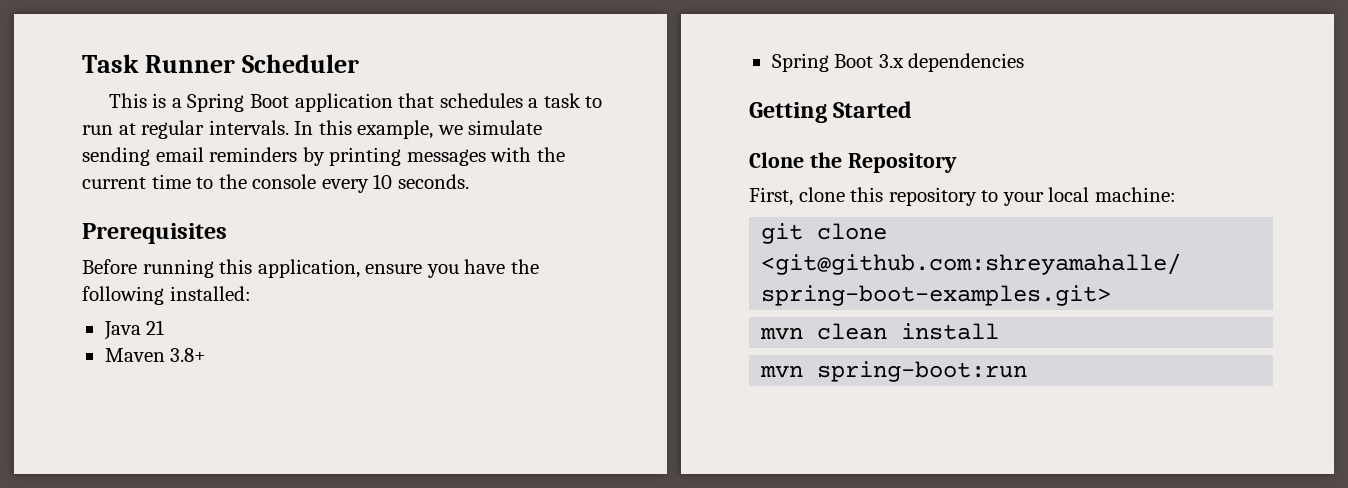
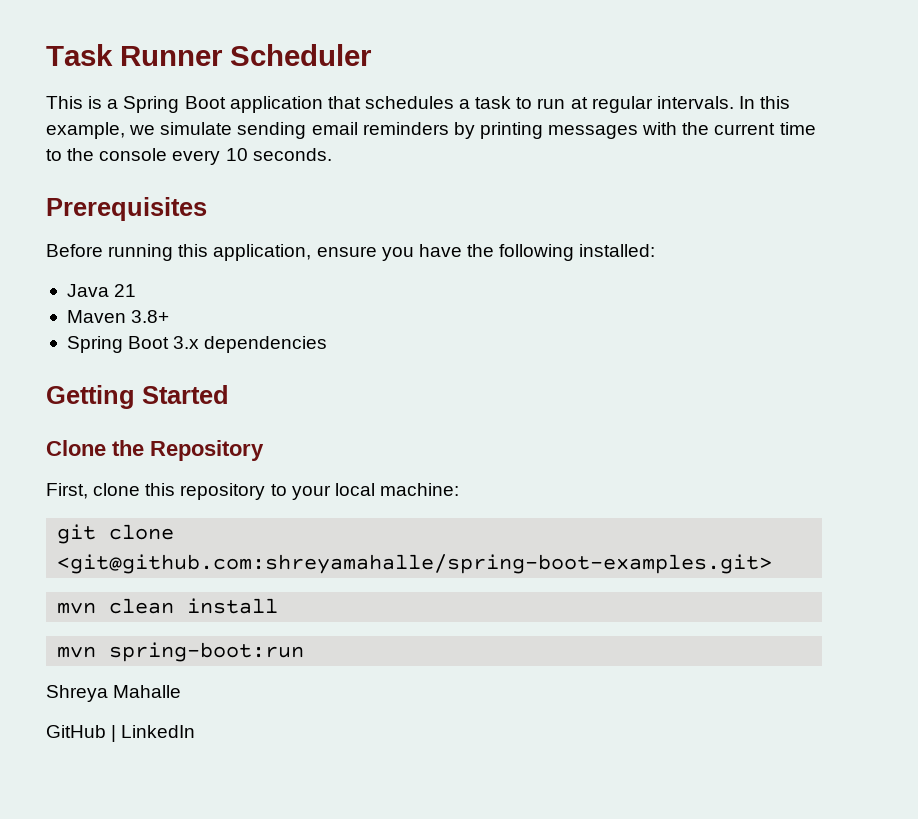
(1028, 371) none -> [46,685,182,702] [46,725,196,742] // Shreya Mahalle // GitHub | LinkedIn

